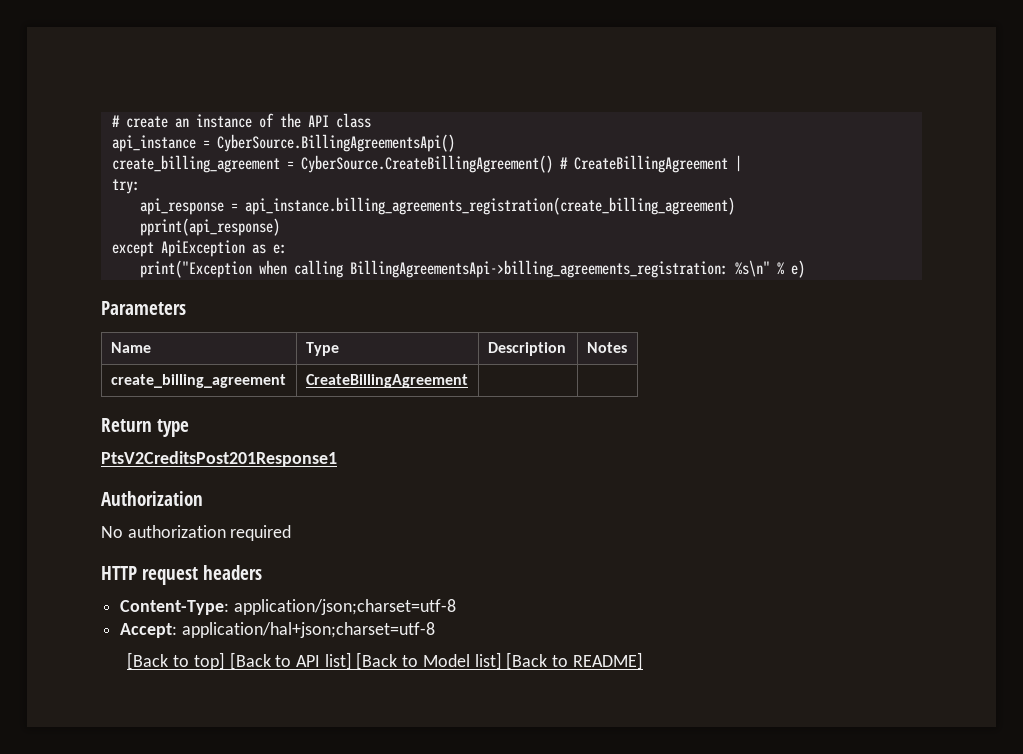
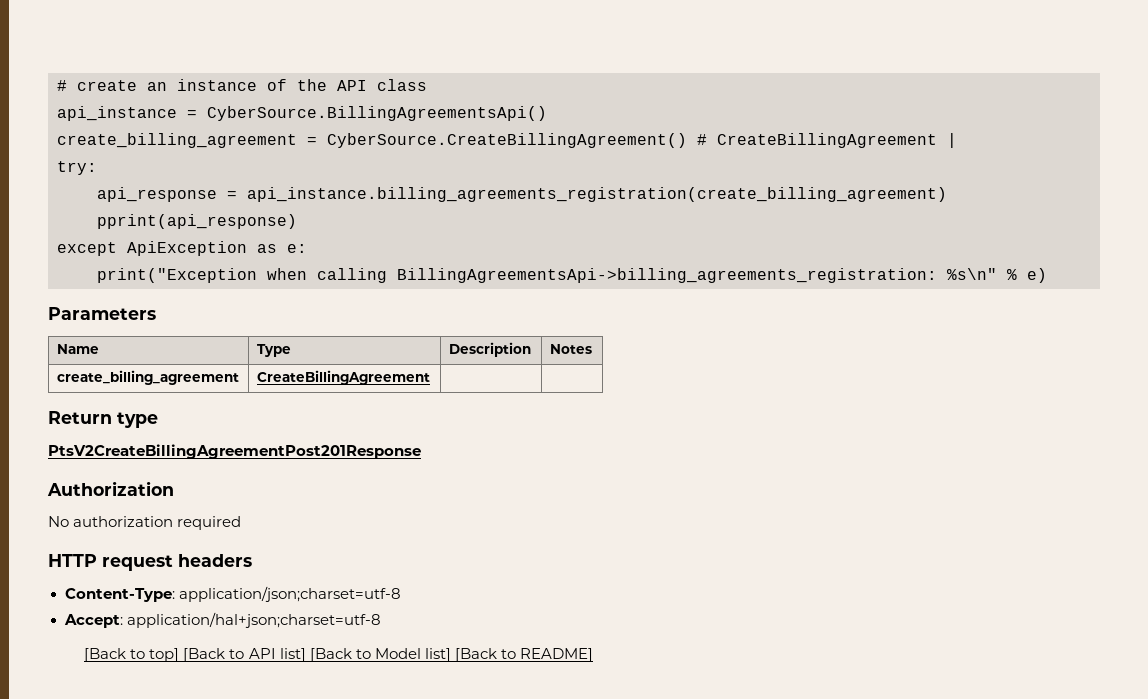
[101,451,337,467] PtsV2CreditsPost201Response1 -> [48,444,421,459] PtsV2CreateBillingAgreementPost201Response

